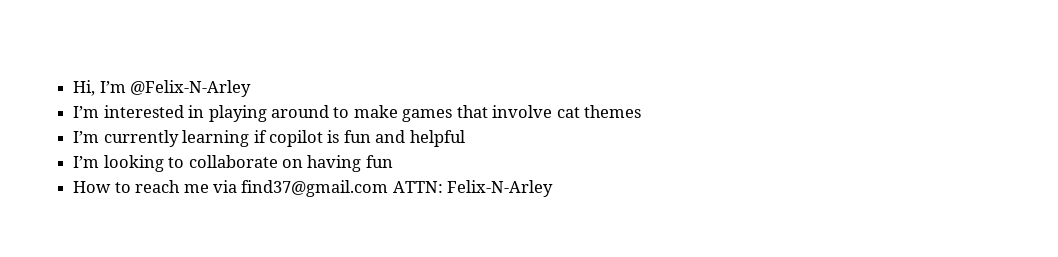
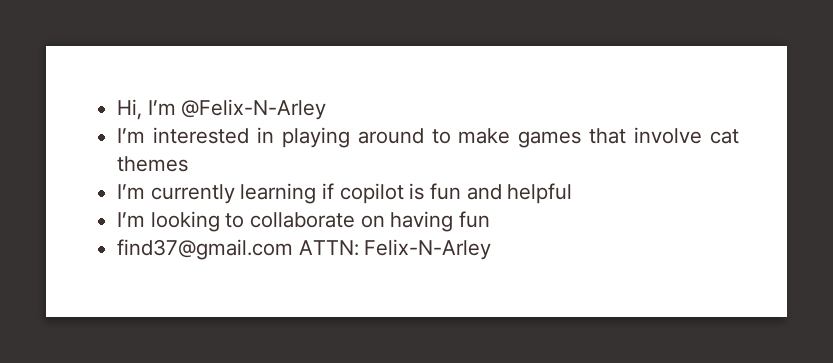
[73,180,237,193] How to reach me via -> (491, 219) none

